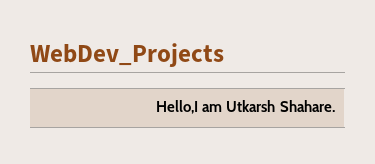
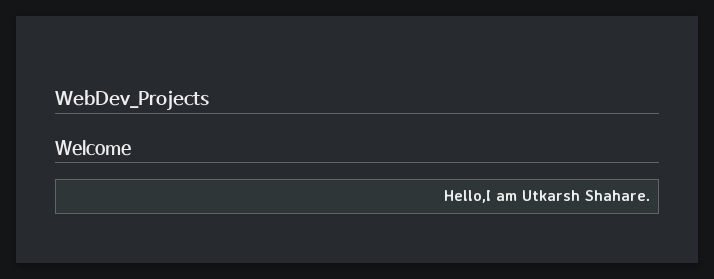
(224, 55) none -> [55,140,131,156] // Welcome

